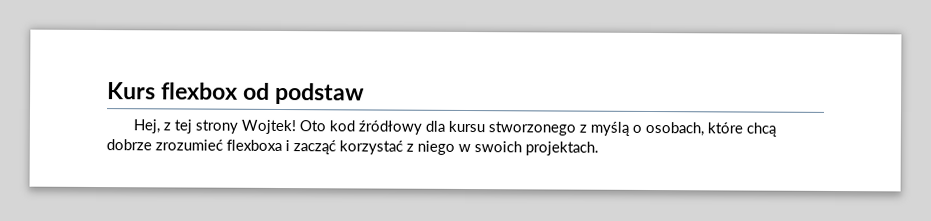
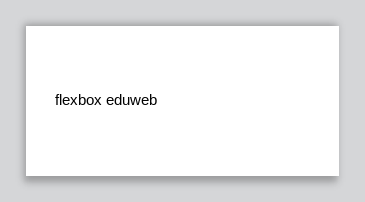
[107,82,366,105] [132,119,777,137] [106,139,599,156] Kurs flexbox od podstaw // Hej, z tej strony Wojtek! Oto kod źródłowy dla kursu stworzonego z myślą o osobach, które chcą dobrze zrozumieć flexboxa i zacząć korzystać z niego w swoich projektach. -> [55,94,158,105] flexbox eduweb

